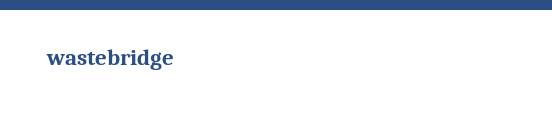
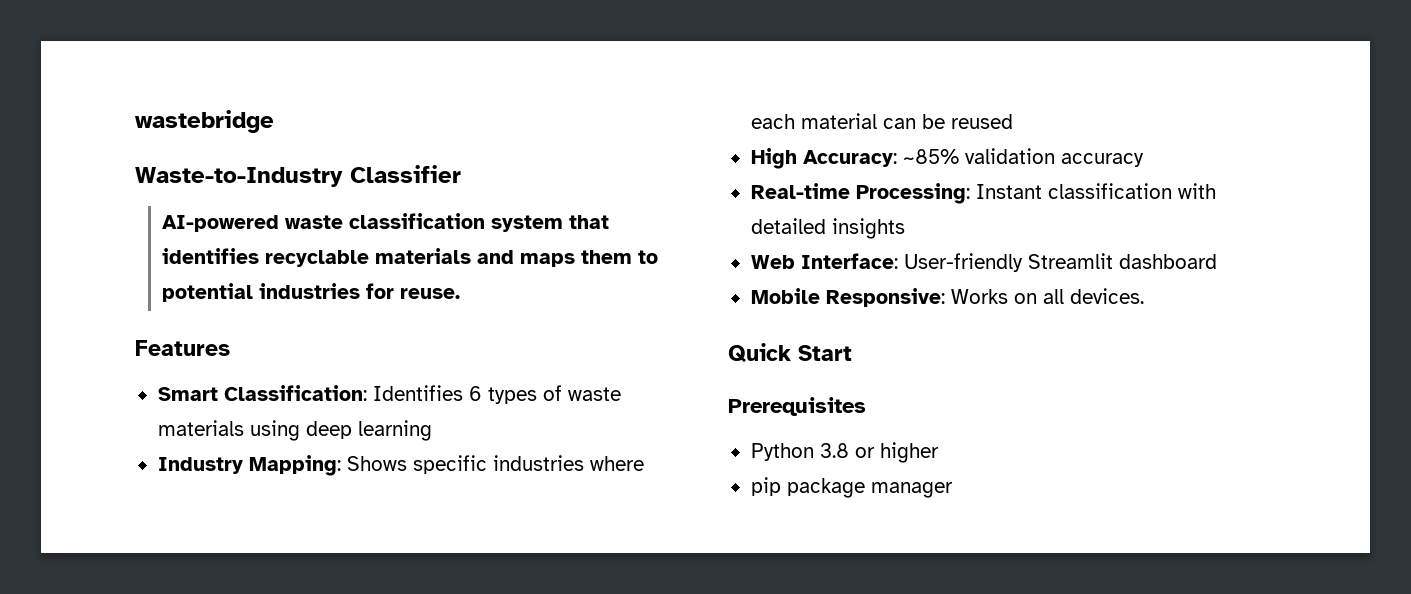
(174, 59) none -> [135,165,461,187] [161,213,609,232] [161,248,658,267] [161,283,460,302] [135,340,230,356] [157,385,621,404] [157,420,432,441] [157,455,644,476] [750,113,1013,129] [750,148,1144,169] [750,183,1216,204] [750,218,905,239] [750,253,1217,272] [750,288,1144,307] [728,343,852,363] [728,397,866,416] [750,442,939,463] [750,477,953,498] // Waste-to-Industry Classifier // AI-powered waste classification system that identifies recyclable materials and maps them to potential industries for reuse. // Features // Smart Classification: Identifies 6 types of waste materials using deep learning // Industry Mapping: Shows specific industries where each material can be reused // High Accuracy: ~85% validation accuracy // Real-time Processing: Instant classification with detailed insights // Web Interface: User-friendly Streamlit dashboard // Mobile Responsive: Works on all devices. // Quick Start // Prerequisites // Python 3.8 or higher // pip package manager

